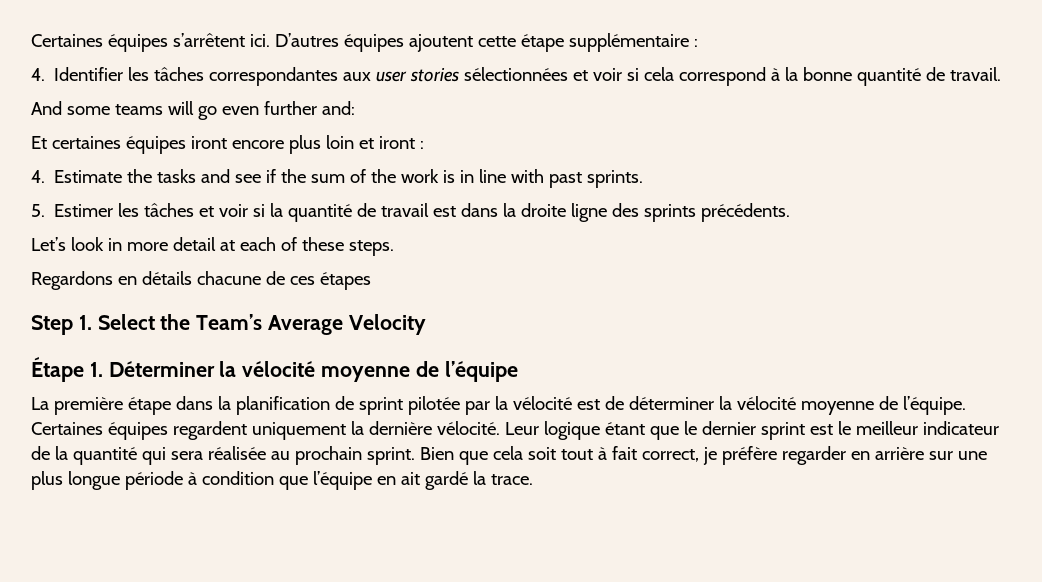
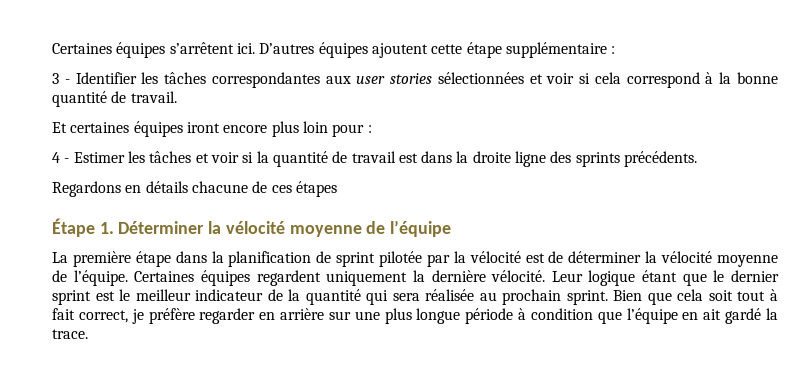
[31,68,45,81] 4. -> [52,73,70,84] 3 -
[31,101,355,120] // And some teams will go even further and: -> (177, 97) none
[358,136,424,149] [31,169,644,188] [31,204,45,217] et iront : // 4. Estimate the tasks and see if the sum of the work is in line with past sprints. // 5. -> [332,124,372,137] [52,152,70,163] pour : // 4 -
[31,237,394,256] // Let’s look in more detail at each of these steps. -> (698, 159) none
[31,314,426,335] // Step 1. Select the Team’s Average Velocity -> (337, 189) none

